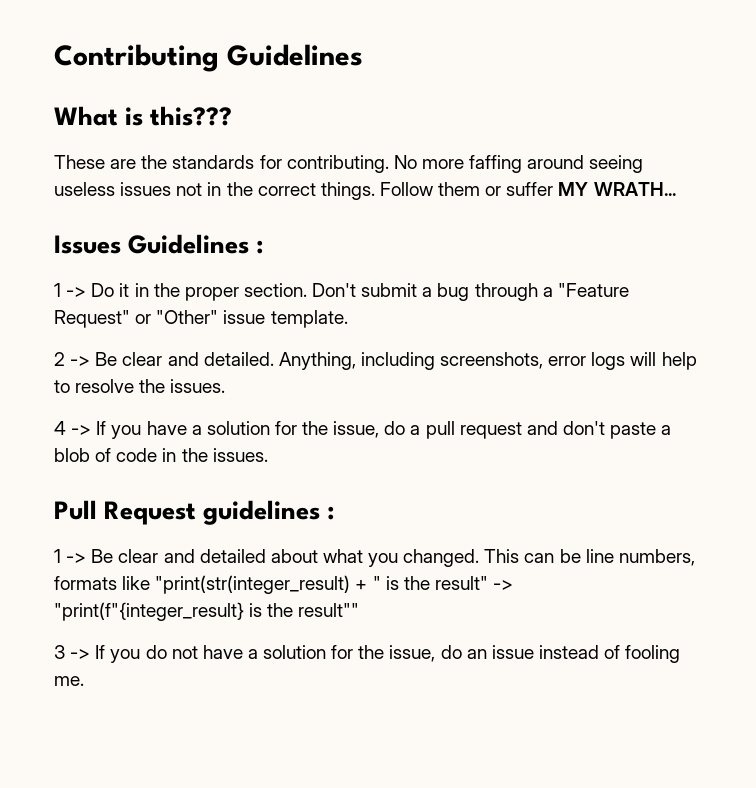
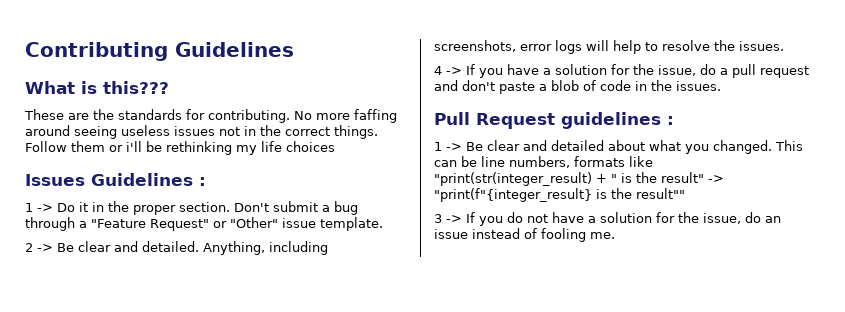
[506,182,676,196] suffer MY WRATH... -> [126,141,335,155] i'll be rethinking my life choices

